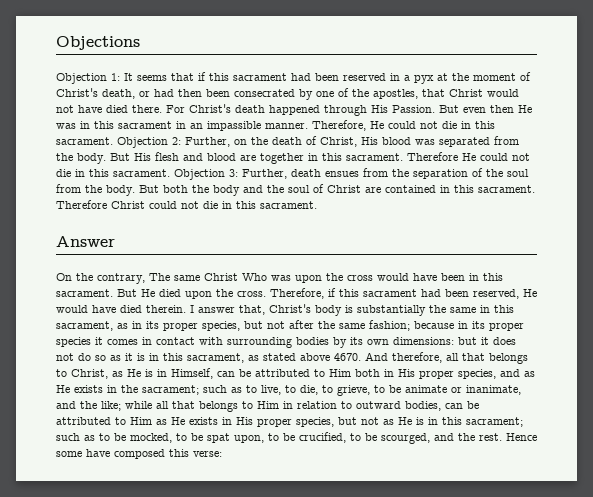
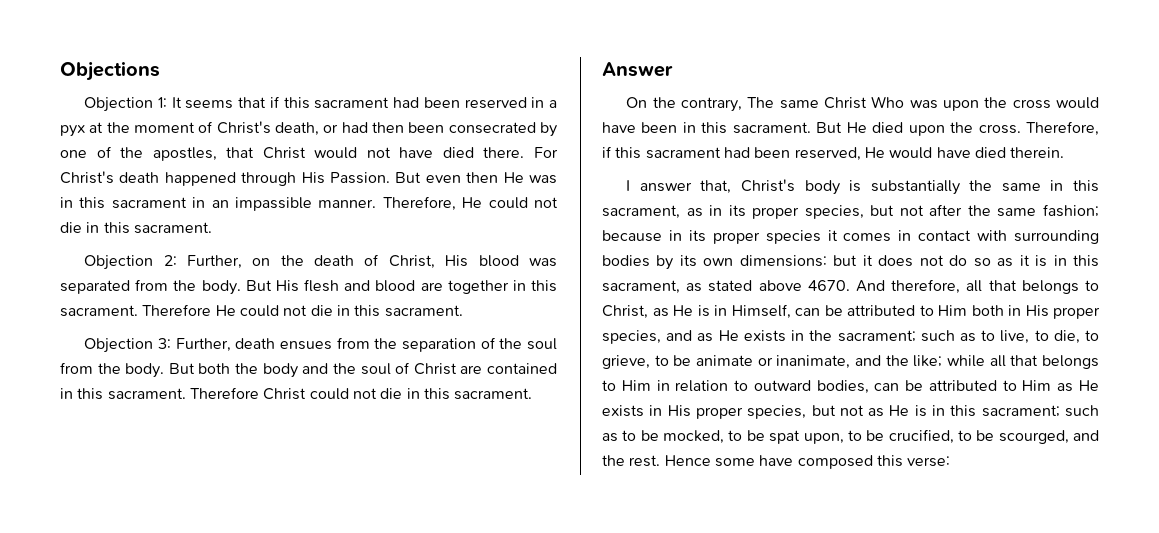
(113, 141) none -> (212, 228) //
(170, 173) none -> (463, 311) //
(186, 309) none -> (1065, 152) //

